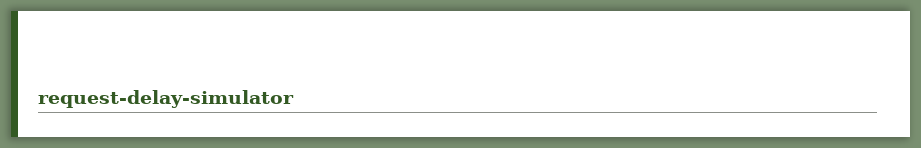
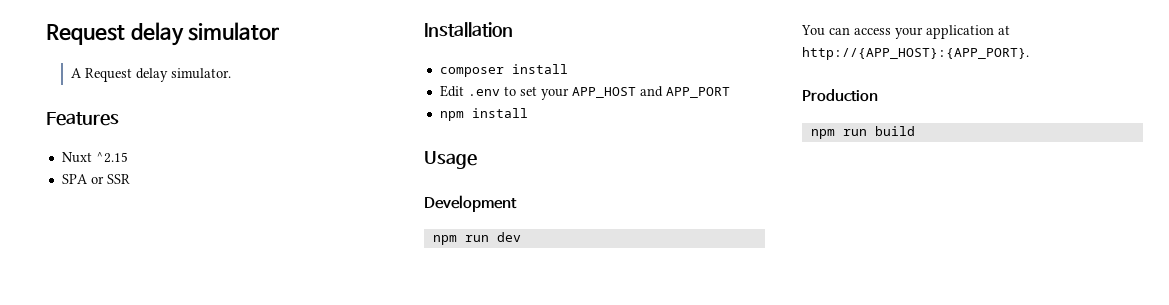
[38,90,294,108] request-delay-simulator -> [46,22,280,46] [71,68,232,82] [46,112,119,126] [61,152,128,163] [61,174,130,184] [424,22,513,37] [439,64,568,77] [439,85,730,100] [439,108,528,121] [424,151,477,169] [424,195,517,212] [432,232,521,245] [801,25,1010,39] [802,47,1029,60] [802,89,878,102] [810,126,915,139] Request delay simulator // A Request delay simulator. // Features // Nuxt ^2.15 // SPA or SSR // Installation // composer install // Edit .env to set your APP_HOST and APP_PORT // npm install // Usage // Development // npm run dev // You can access your application at http://{APP_HOST}:{APP_PORT}. // Production // npm run build

